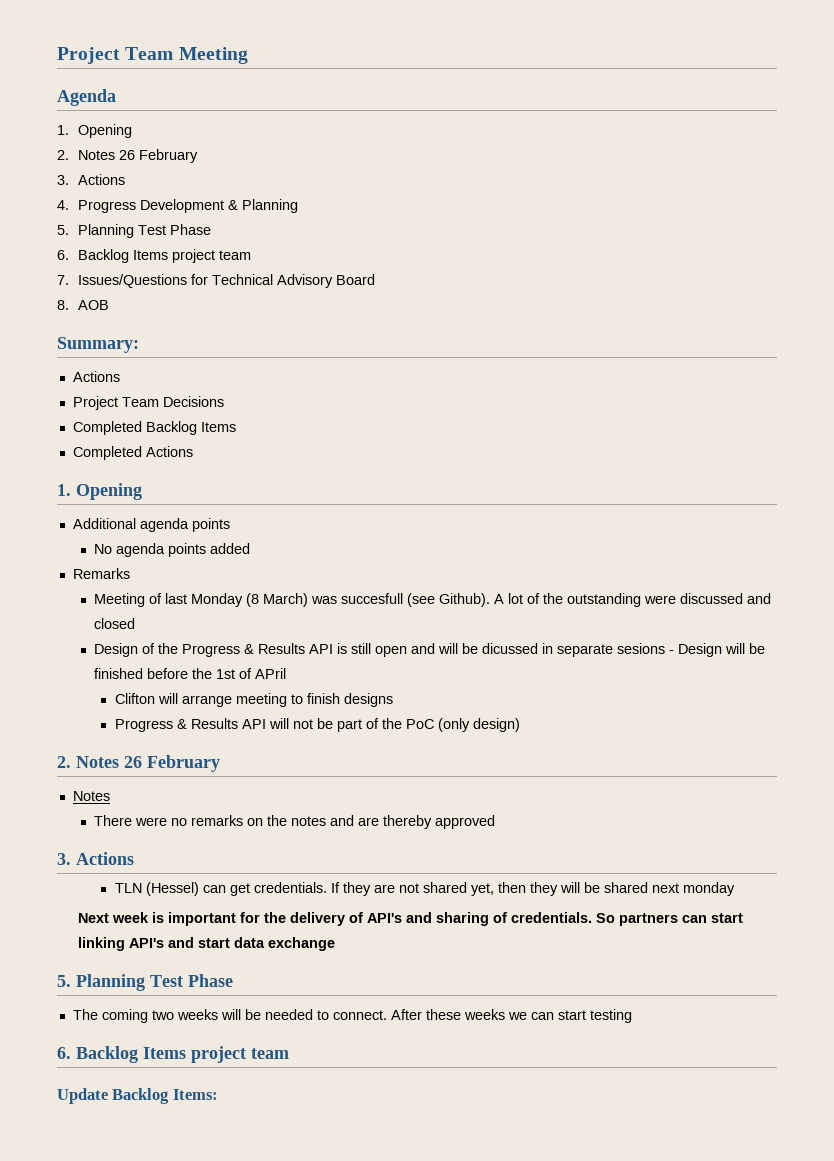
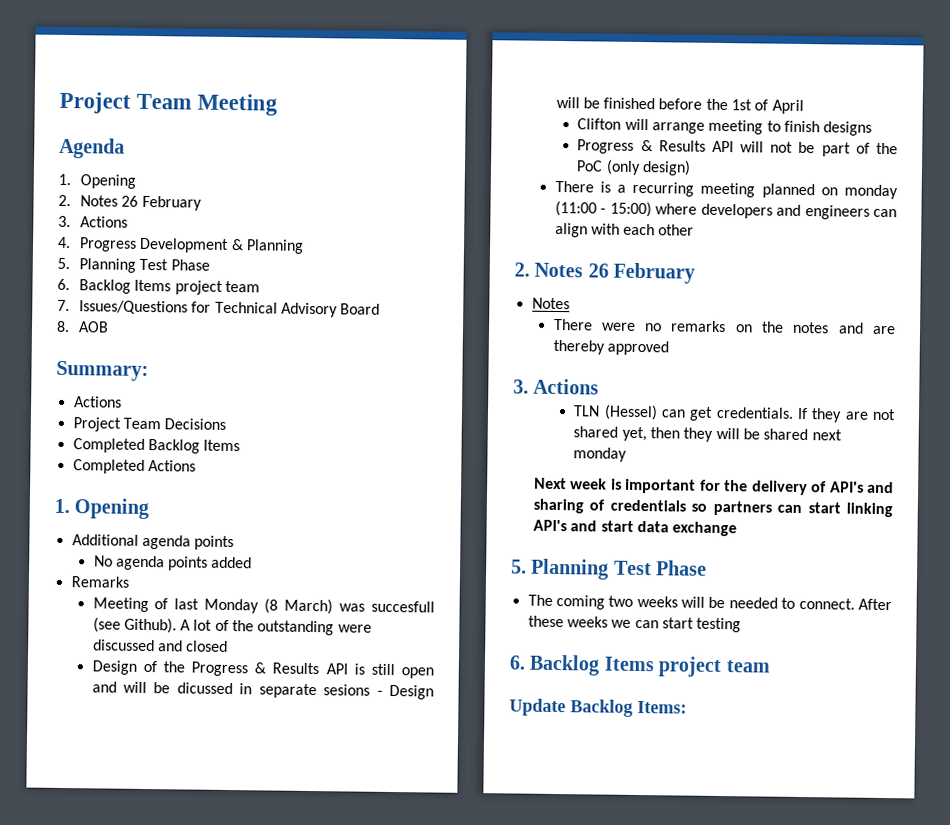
[254,668,286,679] APril -> [771,99,804,114] April
(520, 725) none -> [554,180,898,200] [554,200,897,220] [554,222,695,238] // There is a recurring meeting planned on monday (11:00 - 15:00) where developers and engineers can align with each other
[510,912,615,923] credentials. So -> [609,499,708,512] credentials so

